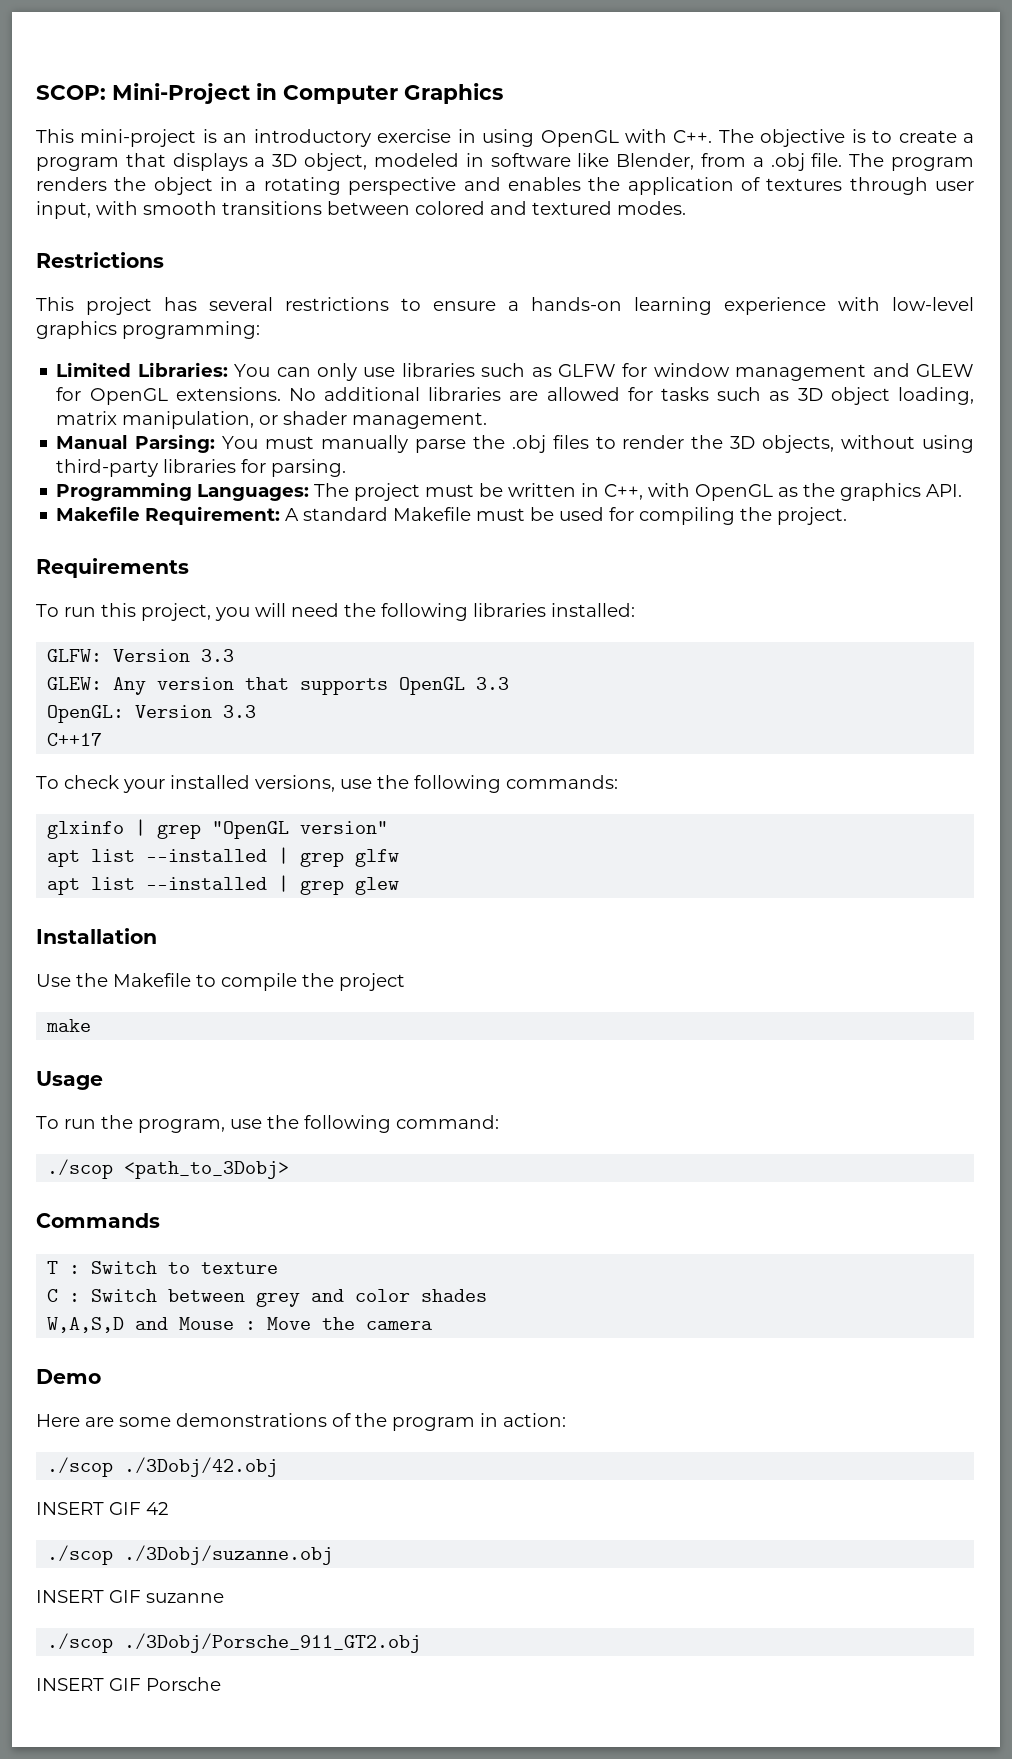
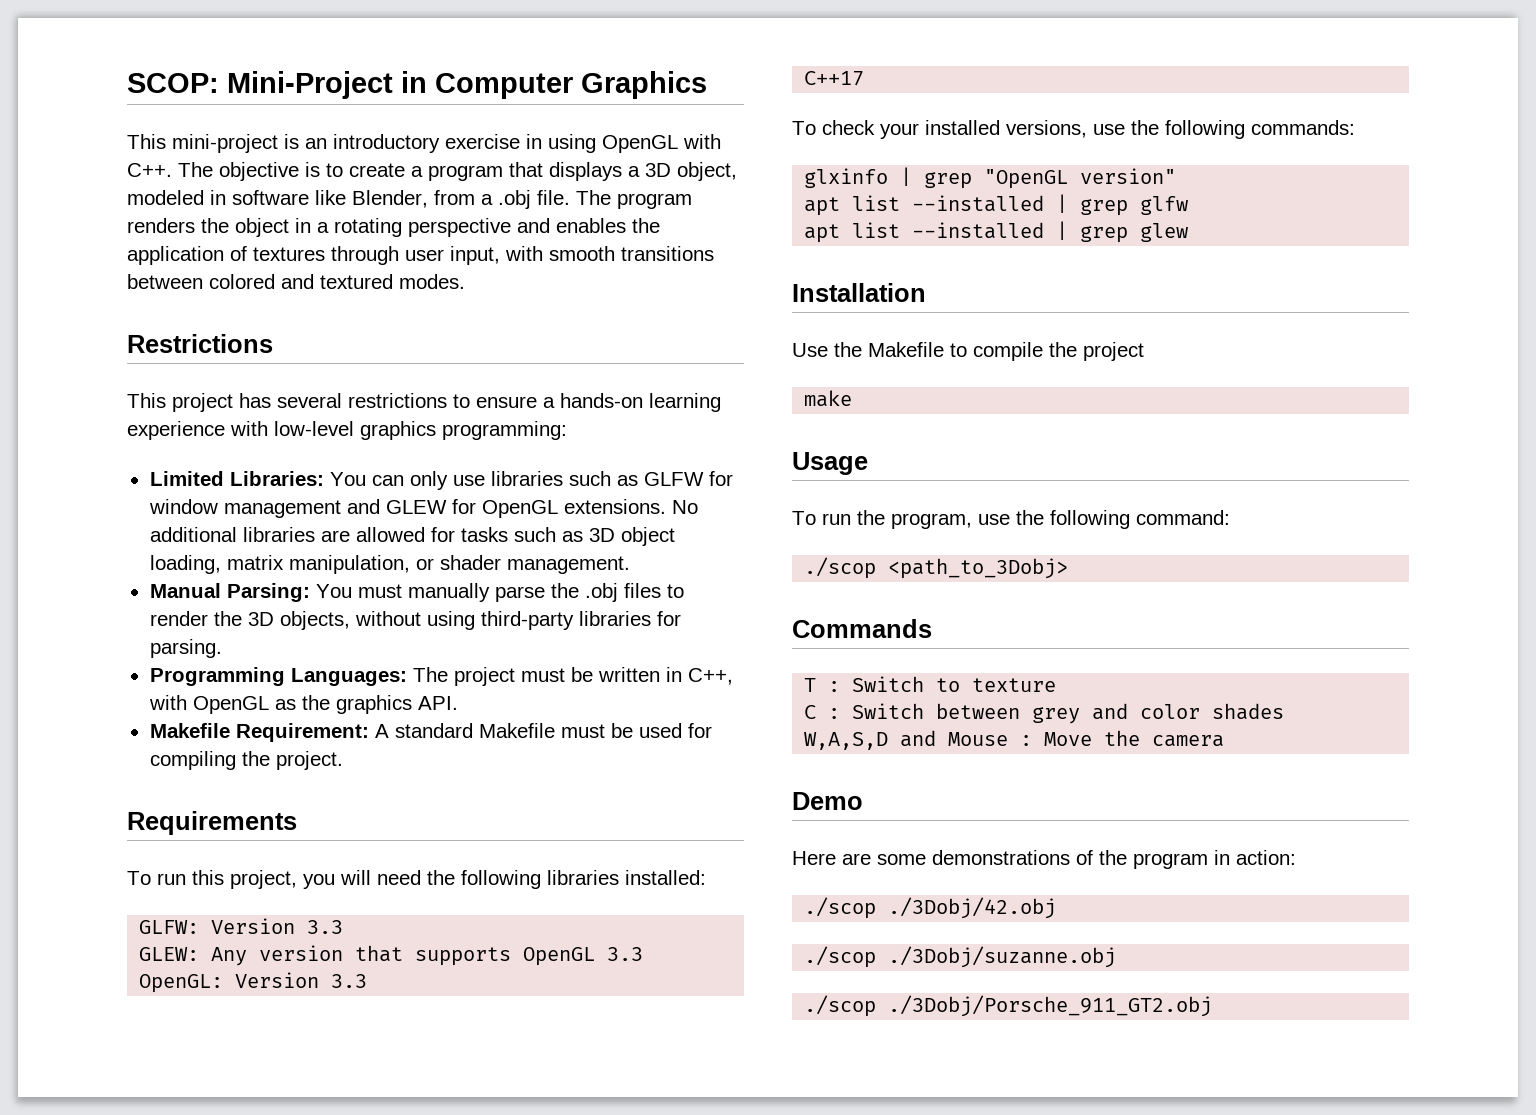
[36,1502,169,1515] // INSERT GIF 42 -> (1057, 908) none
[36,1590,224,1603] // INSERT GIF suzanne -> (1117, 957) none
[36,1677,221,1691] // INSERT GIF Porsche -> (1213, 1006) none

